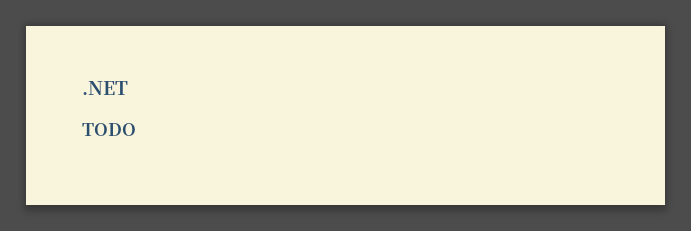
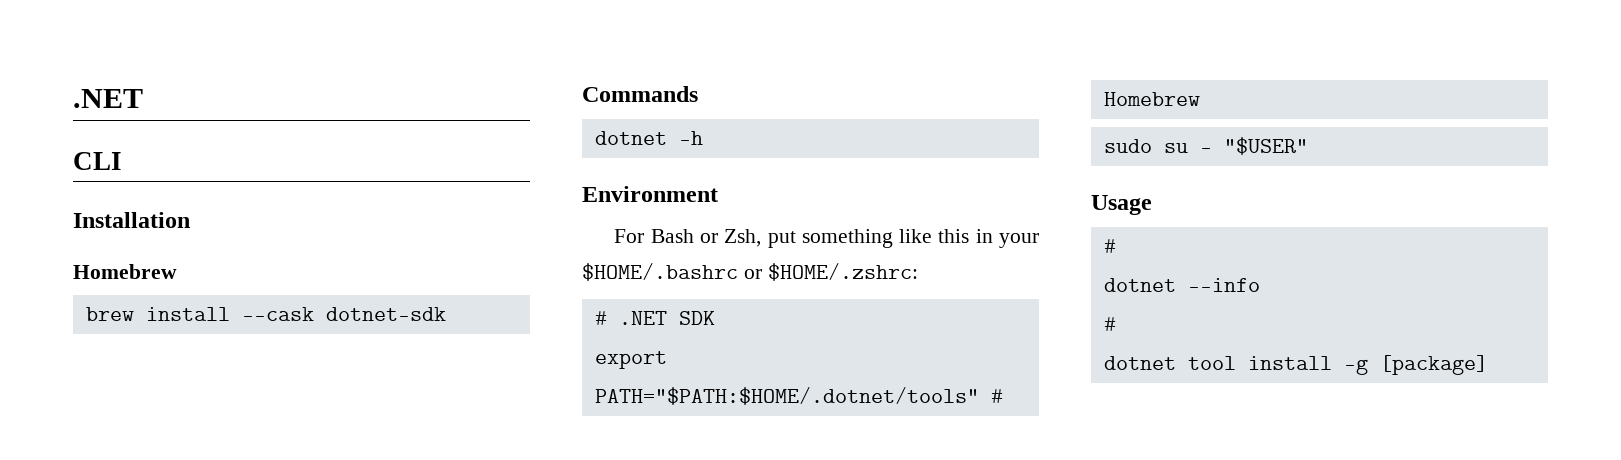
[82,123,136,136] TODO -> [73,152,122,170] [73,212,190,228] [73,264,177,279] [85,307,446,321] [582,86,698,102] [594,131,703,145] [582,186,718,202] [614,229,1039,248] [582,263,918,281] [594,311,715,325] [594,351,667,369] [594,387,1003,405] [1103,92,1200,106] [1103,137,1308,155] [1091,195,1152,215] [1103,239,1116,253] [1103,278,1260,292] [1103,317,1116,331] [1103,355,1488,375] CLI // Installation // Homebrew // brew install --cask dotnet-sdk // Commands // dotnet -h // Environment // For Bash or Zsh, put something like this in your $HOME/.bashrc or $HOME/.zshrc: // # .NET SDK // export PATH="$PATH:$HOME/.dotnet/tools" # Homebrew // sudo su - "$USER" // Usage // # // dotnet --info // # // dotnet tool install -g [package]

